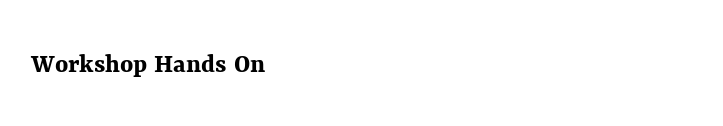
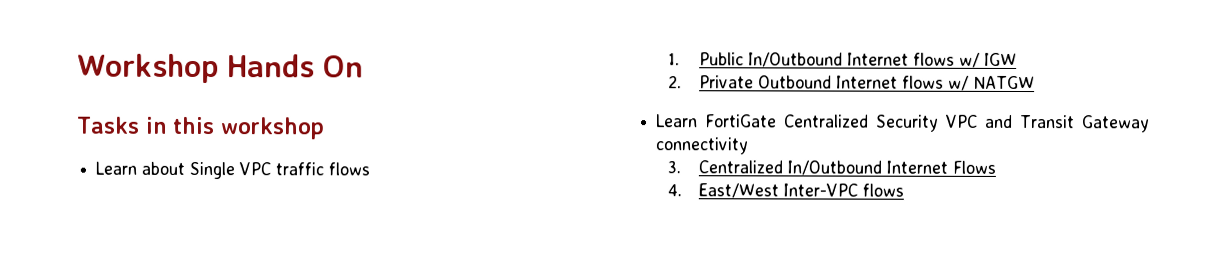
(265, 64) none -> [76,116,325,140] [95,161,371,180] [667,52,1017,68] [667,75,1035,91] [656,114,1150,133] [655,137,749,155] [666,160,996,176] [666,183,904,199] // Tasks in this workshop // Learn about Single VPC traffic flows // 1. Public In/Outbound Internet flows w/ IGW // 2. Private Outbound Internet flows w/ NATGW // Learn FortiGate Centralized Security VPC and Transit Gateway connectivity // 3. Centralized In/Outbound Internet Flows // 4. East/West Inter-VPC flows

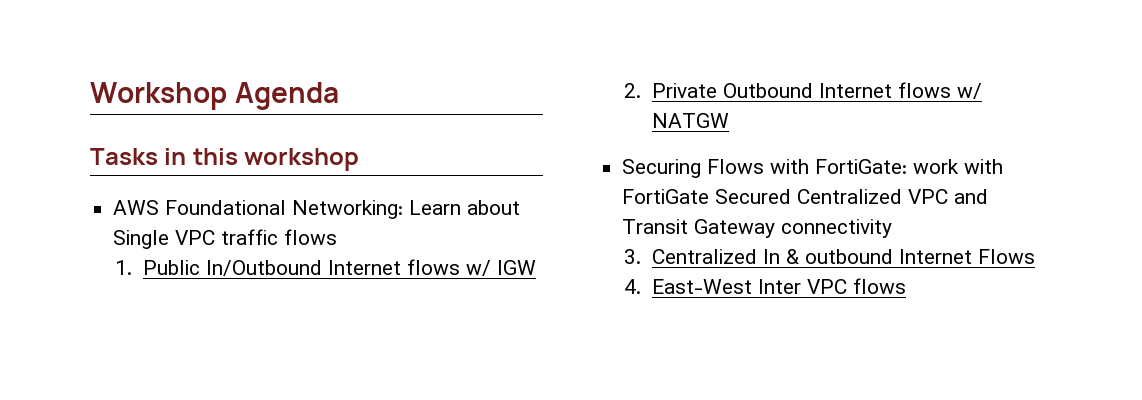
[226,54,364,78] Hands On -> [234,82,339,110] Agenda
(325, 128) none -> [113,200,404,219] AWS Foundational Networking:
[656,114,940,132] Learn FortiGate Centralized Security -> [622,159,1004,178] [622,189,903,204] Securing Flows with FortiGate: work with FortiGate Secured Centralized
[786,160,882,176] In/Outbound -> [762,249,893,264] In & outbound
[697,183,858,199] East/West Inter-VPC -> [651,279,847,294] East-West Inter VPC

